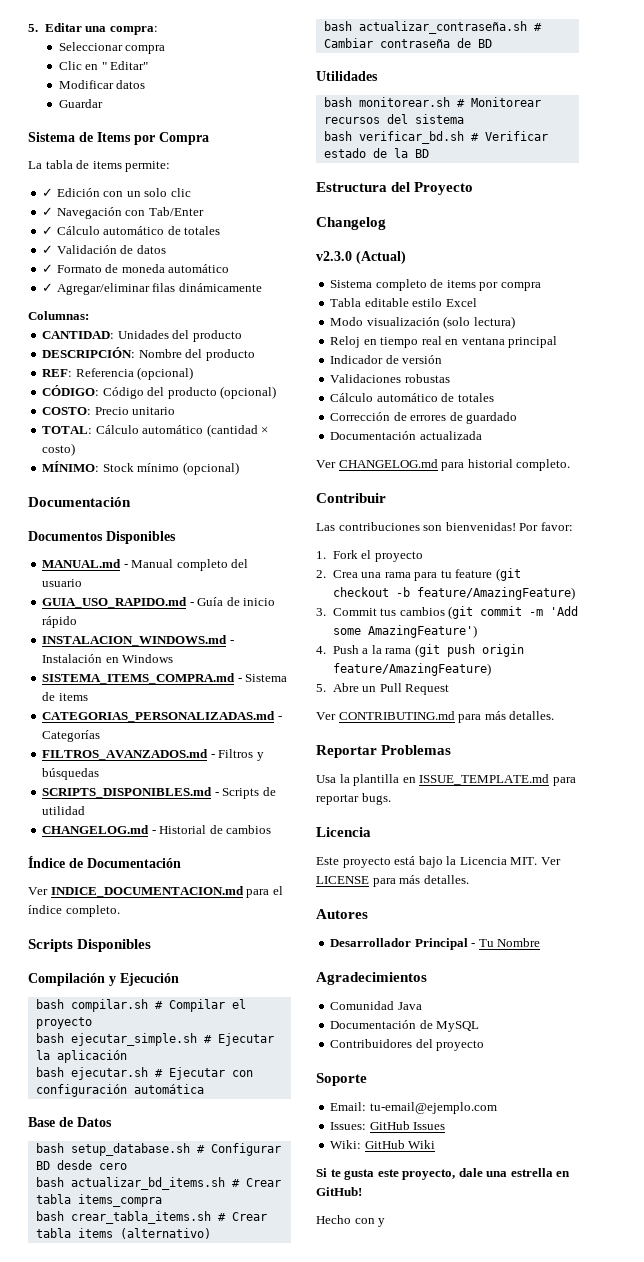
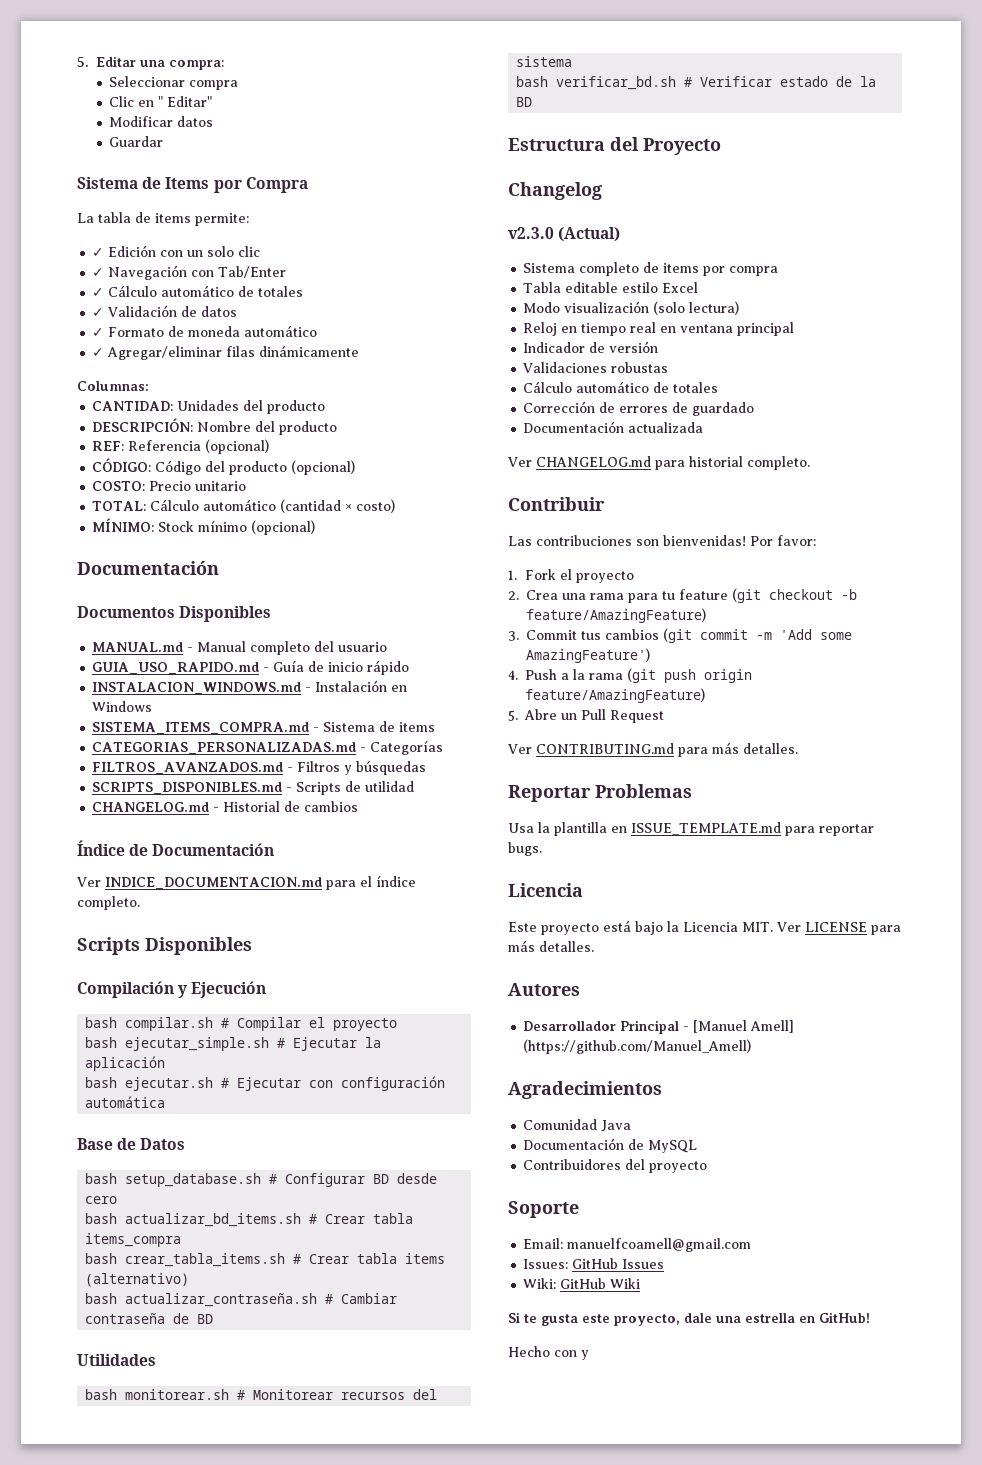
[478,938,541,947] Tu Nombre -> [693,1020,795,1033] [523,1039,752,1054] [Manuel Amell] (https://github.com/Manuel_Amell)
[369,1102,497,1114] tu-email@ejemplo.com -> [567,1238,752,1252] manuelfcoamell@gmail.com

